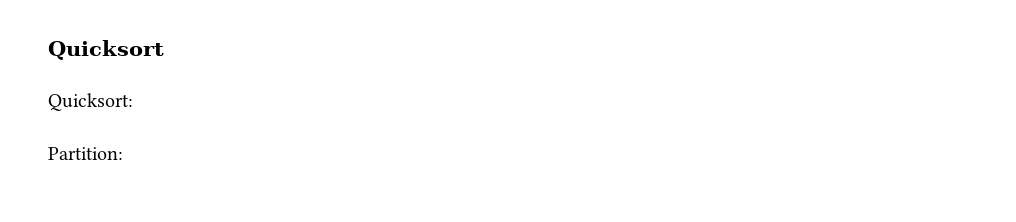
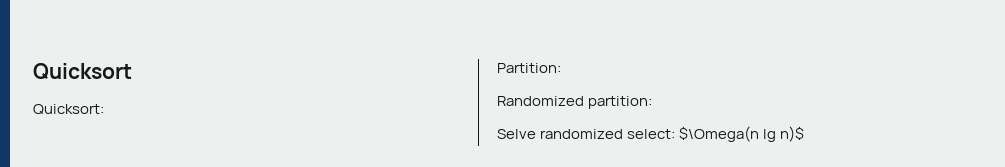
(123, 153) none -> [497,96,653,109] [497,126,805,142] // Randomized partition: // Selve randomized select: $\Omega(n lg n)$

